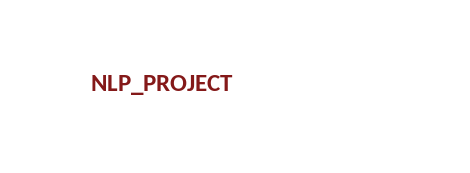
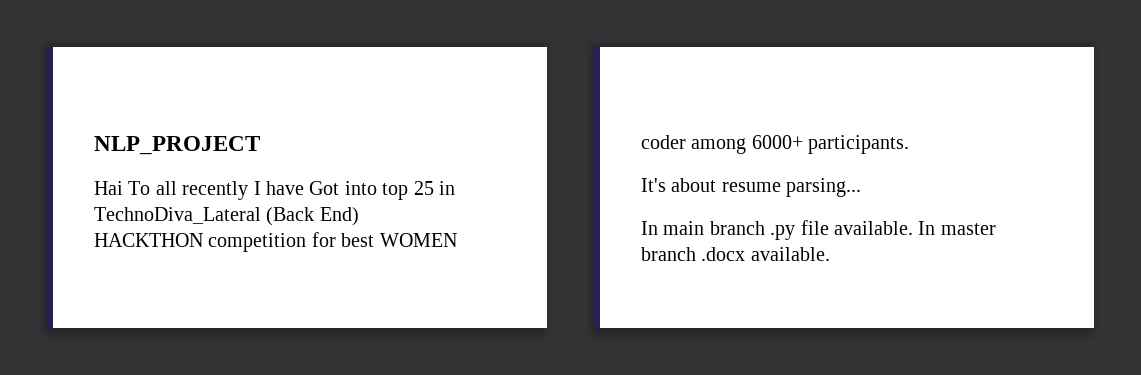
(233, 85) none -> [94,181,455,200] [94,207,359,226] [94,232,457,252] [641,135,910,154] [641,178,862,197] [641,220,996,240] [641,247,830,261] // Hai To all recently I have Got into top 25 in TechnoDiva_Lateral (Back End) HACKTHON competition for best WOMEN coder among 6000+ participants. // It's about resume parsing... // In main branch .py file available. In master branch .docx available.

